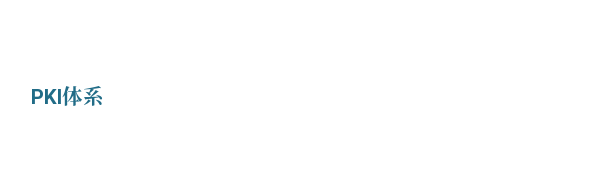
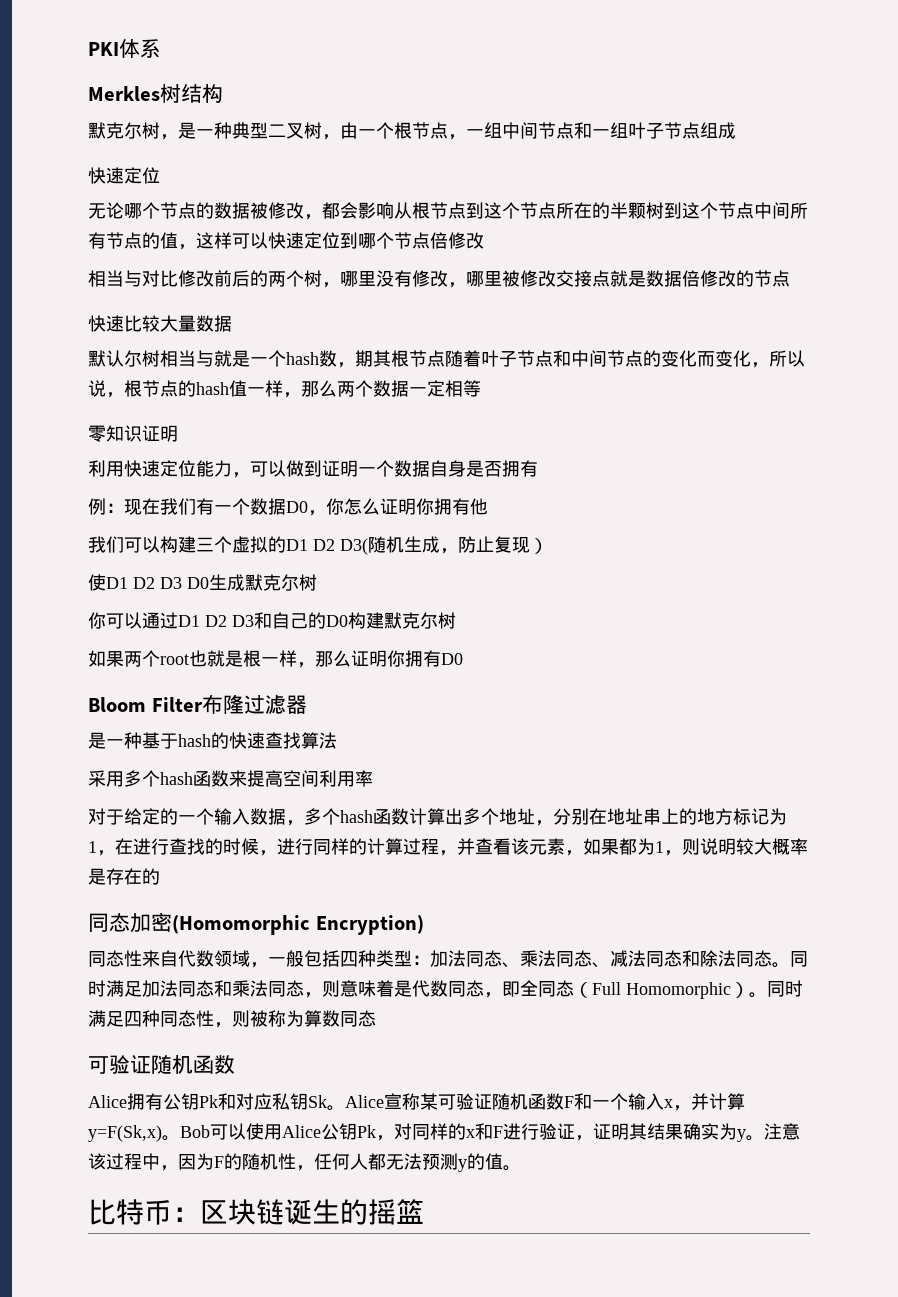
(104, 96) none -> [88,84,223,103] [88,122,736,140] [88,167,160,184] [88,202,808,220] [88,232,484,250] [88,270,790,288] [88,315,232,332] [88,350,805,368] [88,380,481,398] [88,425,178,442] [88,460,538,478] [88,498,488,516] [88,536,548,555] [88,574,317,591] [88,612,456,629] [88,650,463,668] [88,694,307,714] [88,732,337,749] [88,770,373,787] [88,808,787,826] [88,838,808,856] [88,868,160,885] [88,912,424,935] [88,950,808,968] [88,980,803,999] [88,1010,376,1028] [88,1055,235,1074] [88,1093,745,1111] [88,1123,800,1142] [88,1153,521,1172] [88,1199,424,1225] // Merkles树结构 // 默克尔树，是一种典型二叉树，由一个根节点，一组中间节点和一组叶子节点组成 // 快速定位 // 无论哪个节点的数据被修改，都会影响从根节点到这个节点所在的半颗树到这个节点中间所有节点的值，这样可以快速定位到哪个节点倍修改 // 相当与对比修改前后的两个树，哪里没有修改，哪里被修改交接点就是数据倍修改的节点 // 快速比较大量数据 // 默认尔树相当与就是一个hash数，期其根节点随着叶子节点和中间节点的变化而变化，所以说，根节点的hash值一样，那么两个数据一定相等 // 零知识证明 // 利用快速定位能力，可以做到证明一个数据自身是否拥有 // 例：现在我们有一个数据D0，你怎么证明你拥有他 // 我们可以构建三个虚拟的D1 D2 D3(随机生成，防止复现） // 使D1 D2 D3 D0生成默克尔树 // 你可以通过D1 D2 D3和自己的D0构建默克尔树 // 如果两个root也就是根一样，那么证明你拥有D0 // Bloom Filter布隆过滤器 // 是一种基于hash的快速查找算法 // 采用多个hash函数来提高空间利用率 // 对于给定的一个输入数据，多个hash函数计算出多个地址，分别在地址串上的地方标记为1，在进行查找的时候，进行同样的计算过程，并查看该元素，如果都为1，则说明较大概率是存在的 // 同态加密(Homomorphic Encryption) // 同态性来自代数领域，一般包括四种类型：加法同态、乘法同态、减法同态和除法同态。同时满足加法同态和乘法同态，则意味着是代数同态，即全同态（Full Homomorphic）。同时满足四种同态性，则被称为算数同态 // 可验证随机函数 // Alice拥有公钥Pk和对应私钥Sk。Alice宣称某可验证随机函数F和一个输入x，并计算y=F(Sk,x)。Bob可以使用Alice公钥Pk，对同样的x和F进行验证，证明其结果确实为y。注意该过程中，因为F的随机性，任何人都无法预测y的值。 // 比特币：区块链诞生的摇篮

